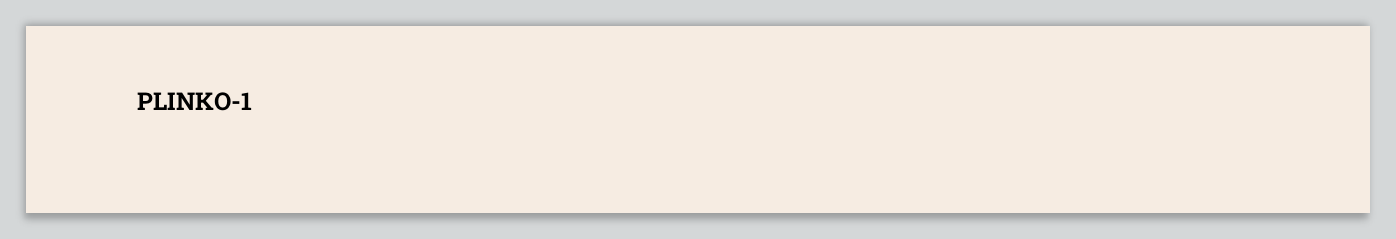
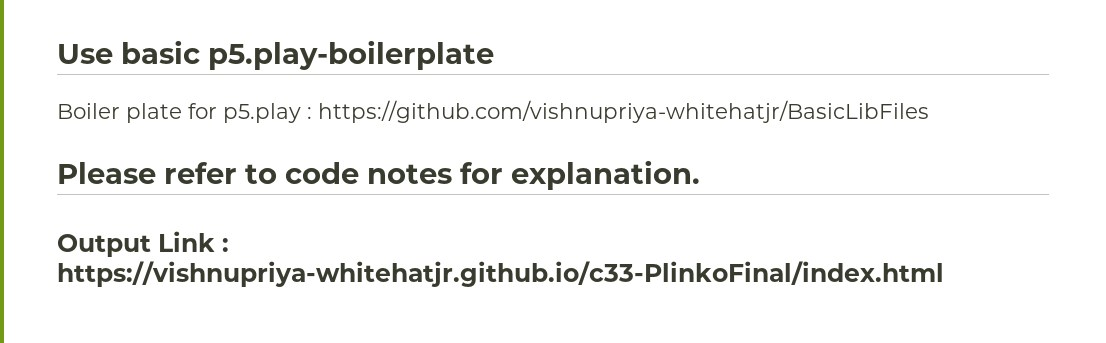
[137,92,252,111] PLINKO-1 -> [57,40,494,70] [57,100,929,123] [57,160,700,190] [57,231,229,257] [57,261,944,287] Use basic p5.play-boilerplate // Boiler plate for p5.play : https://github.com/vishnupriya-whitehatjr/BasicLibFiles // Please refer to code notes for explanation. // Output Link : https://vishnupriya-whitehatjr.github.io/c33-PlinkoFinal/index.html

